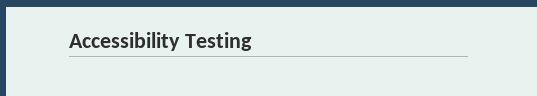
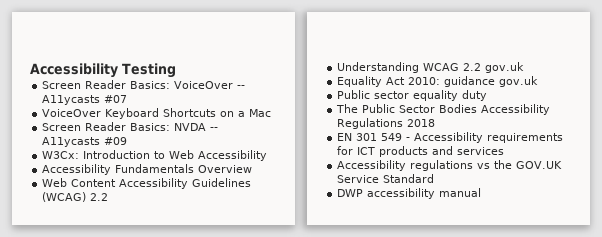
(252, 41) none -> [42,80,246,89] [42,95,128,105] [42,108,272,119] [42,122,219,131] [42,137,128,147] [42,150,268,161] [42,164,253,175] [42,178,252,189] [42,192,109,202] [337,62,525,73] [337,76,539,87] [337,90,488,101] [336,104,551,115] [337,118,436,129] [337,132,564,143] [337,146,505,157] [337,160,563,171] [337,174,435,183] [337,188,482,199] // Screen Reader Basics: VoiceOver -- A11ycasts #07 // VoiceOver Keyboard Shortcuts on a Mac // Screen Reader Basics: NVDA -- A11ycasts #09 // W3Cx: Introduction to Web Accessibility // Accessibility Fundamentals Overview // Web Content Accessibility Guidelines (WCAG) 2.2 // Understanding WCAG 2.2 gov.uk // Equality Act 2010: guidance gov.uk // Public sector equality duty // The Public Sector Bodies Accessibility Regulations 2018 // EN 301 549 - Accessibility requirements for ICT products and services // Accessibility regulations vs the GOV.UK Service Standard // DWP accessibility manual

